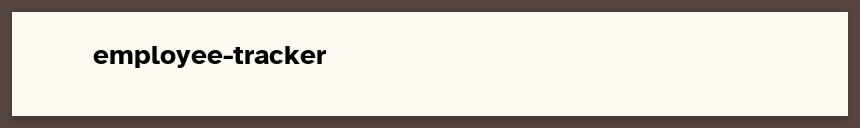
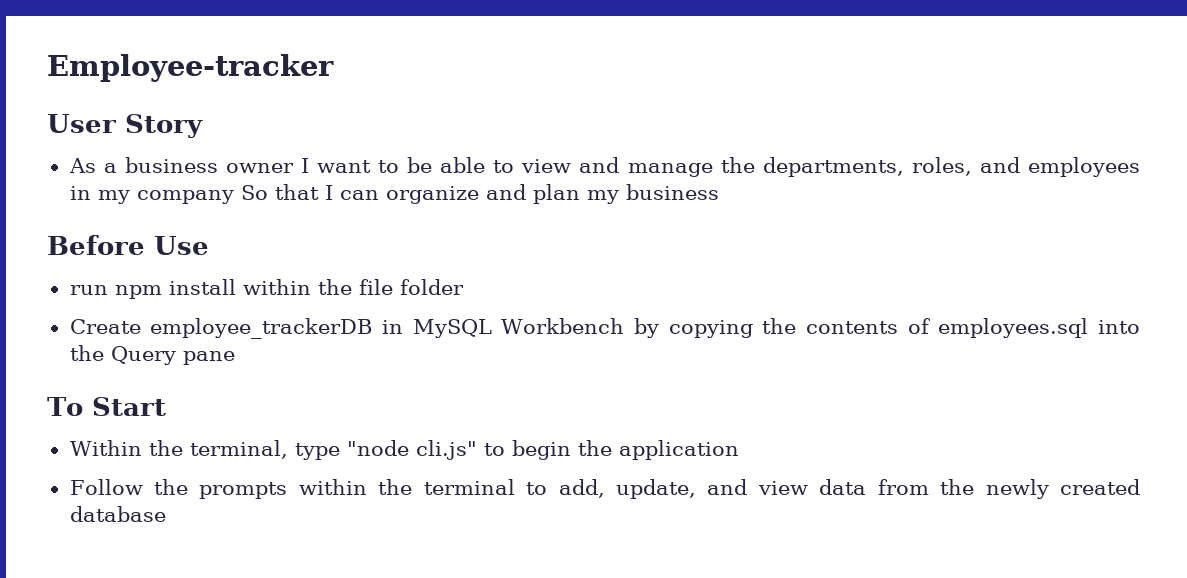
[93,46,326,68] employee-tracker -> [47,54,334,82] [47,114,203,138] [68,157,1140,177] [69,184,719,204] [47,235,209,255] [69,279,464,299] [69,318,1140,339] [69,345,235,365] [47,397,166,416] [69,440,739,460] [69,479,1141,499] [69,506,166,522] Employee-tracker // User Story // As a business owner I want to be able to view and manage the departments, roles, and employees in my company So that I can organize and plan my business // Before Use // run npm install within the file folder // Create employee_trackerDB in MySQL Workbench by copying the contents of employees.sql into the Query pane // To Start // Within the terminal, type "node cli.js" to begin the application // Follow the prompts within the terminal to add, update, and view data from the newly created database

